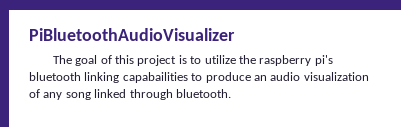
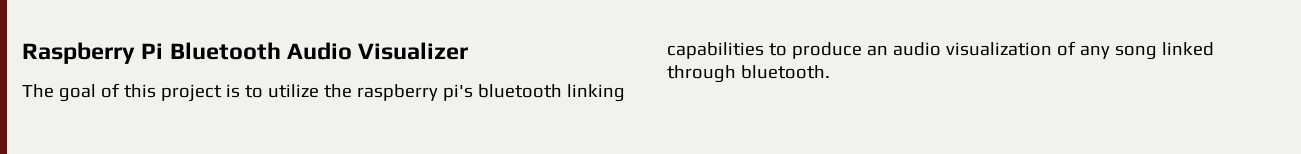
[29,28,235,41] PiBluetoothAudioVisualizer -> [22,42,469,64] Raspberry Pi Bluetooth Audio Visualizer
[122,72,188,83] capabailities -> [667,42,764,59] capabilities

